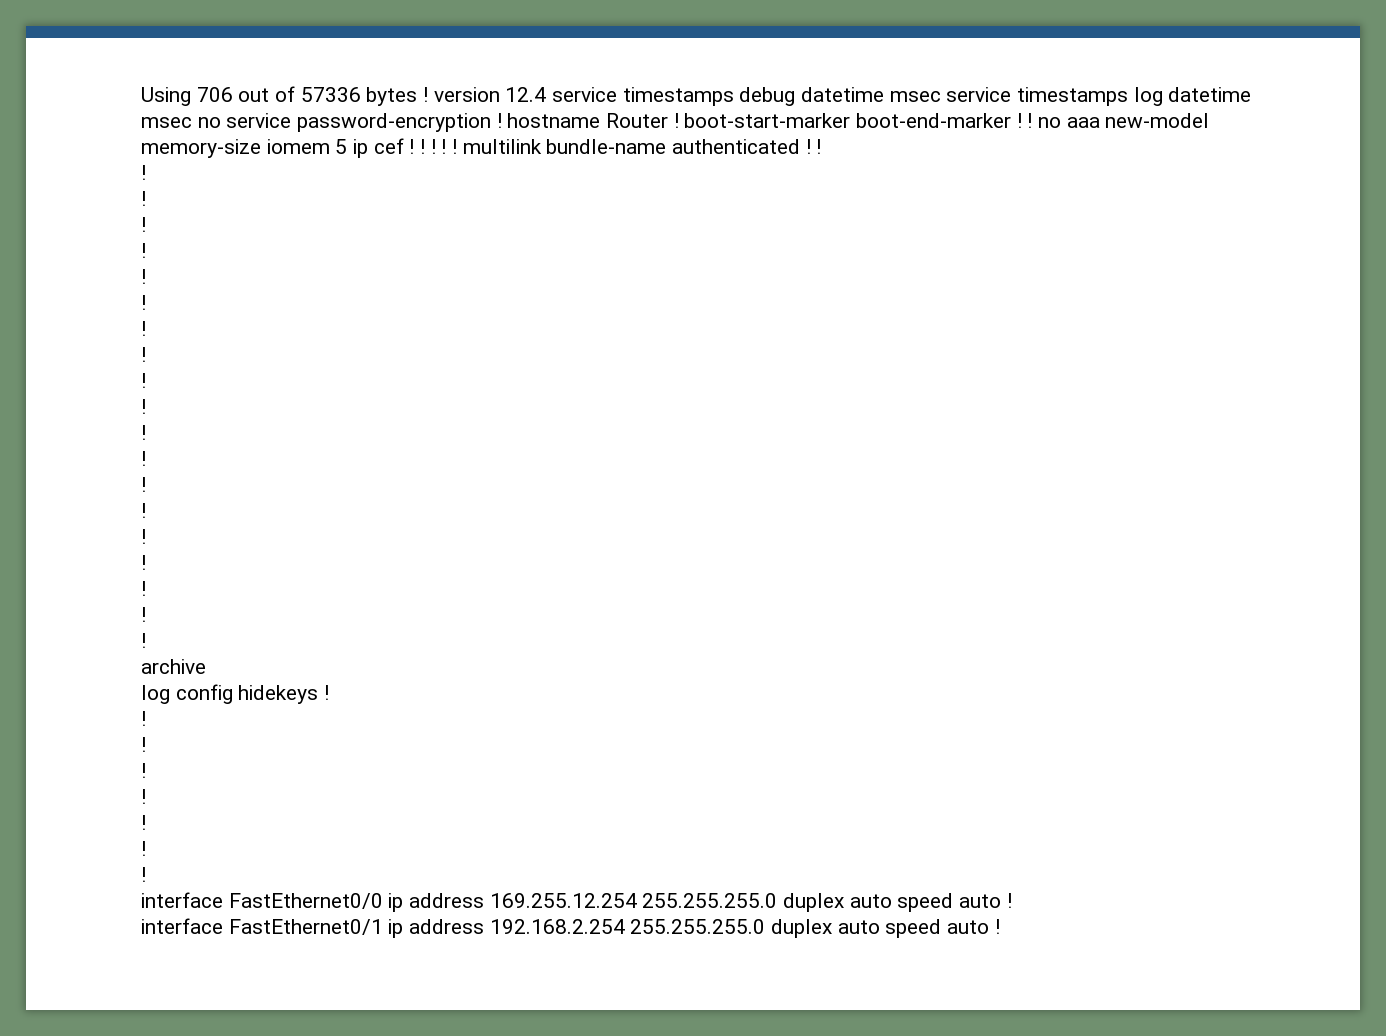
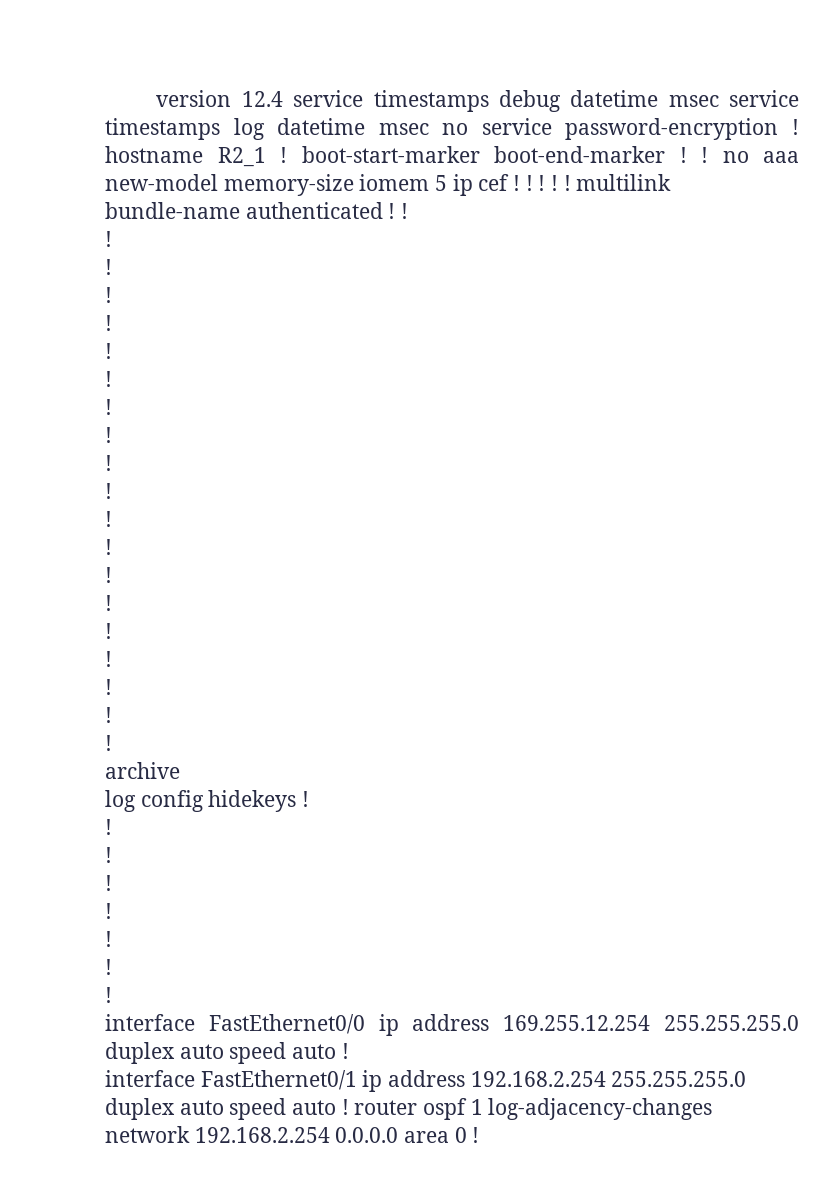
[141,86,429,106] Using 706 out of 57336 bytes ! -> (156, 98) none
[606,113,669,128] Router -> [217,147,266,167] R2_1
(1000, 926) none -> [354,1098,713,1120] [105,1126,480,1143] router ospf 1 log-adjacency-changes network 192.168.2.254 0.0.0.0 area 0 !

